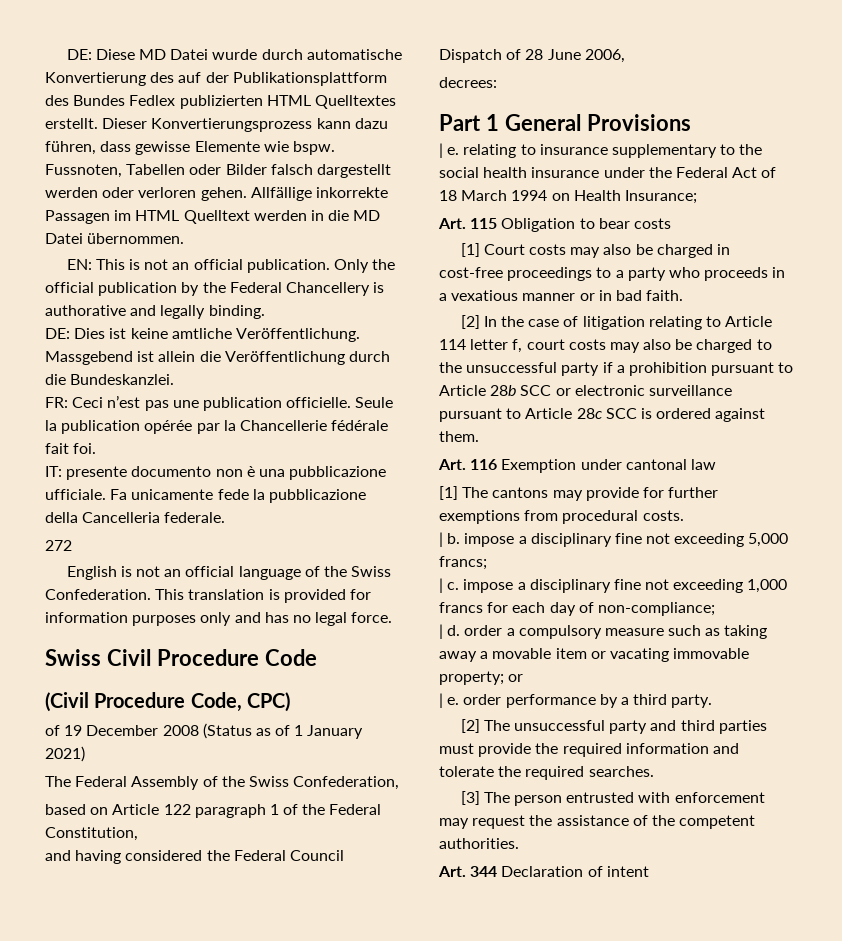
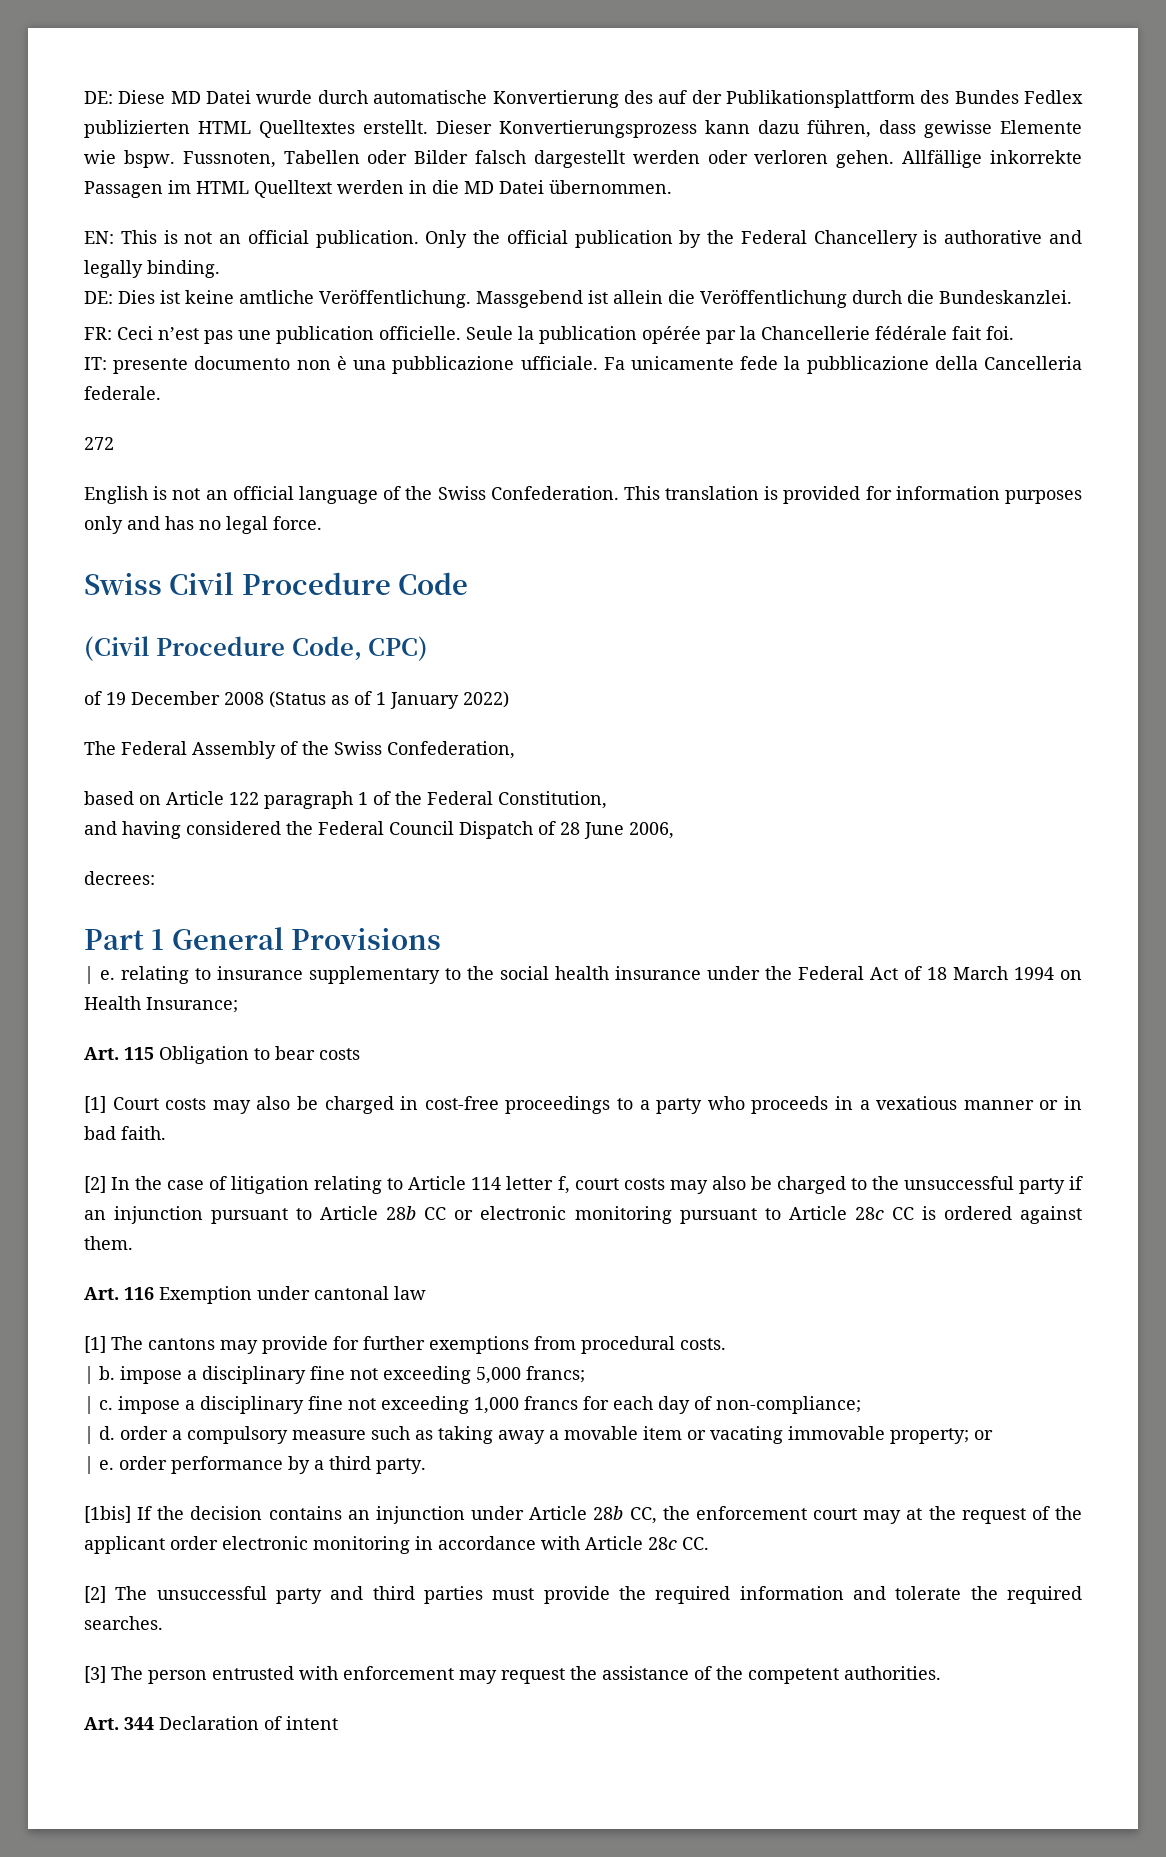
[45,746,85,762] 2021) -> [463,691,509,708] 2022)
[616,362,707,376] a prohibition -> [84,1206,204,1224] an injunction
[520,385,552,396] SCC -> [424,1207,447,1220] CC
[648,385,732,396] surveillance -> [574,1206,672,1224] monitoring
[605,408,637,419] SCC -> [891,1207,914,1220] CC
(713, 701) none -> [84,1506,1082,1524] [84,1536,709,1554] // [1bis] If the decision contains an injunction under Article 28b CC, the enforcement court may at the request of the applicant order electronic monitoring in accordance with Article 28c CC.

